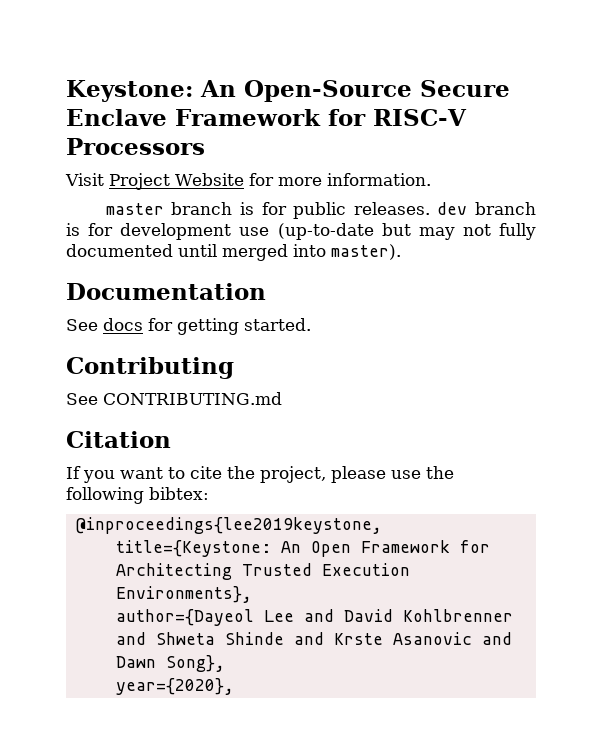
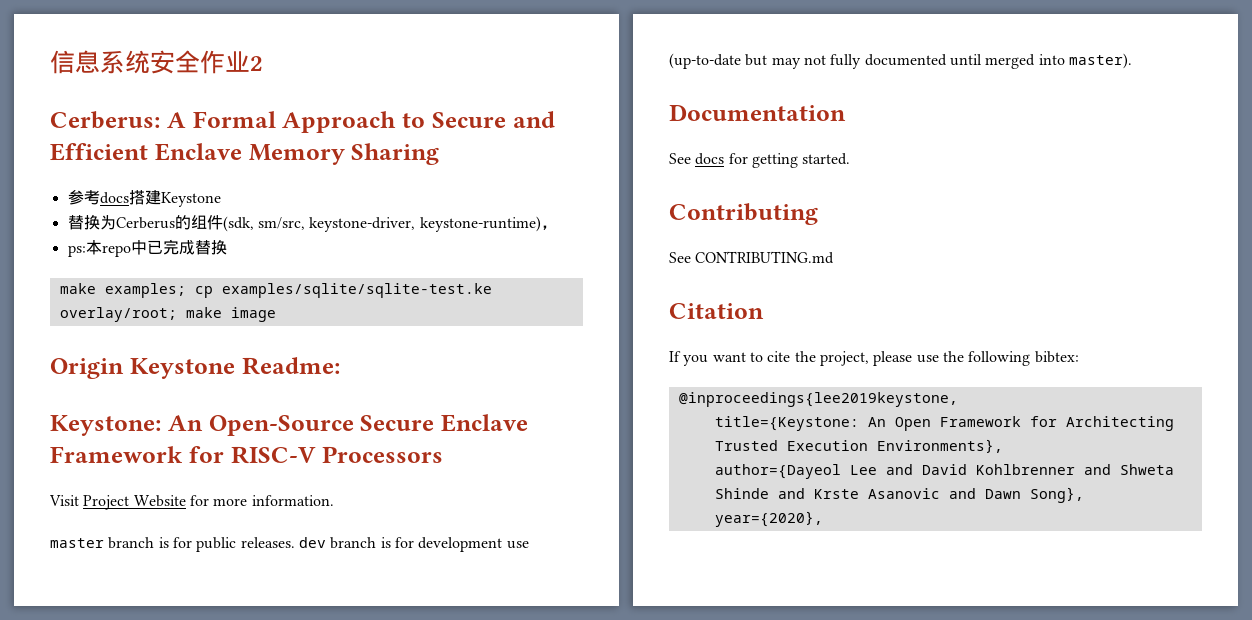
(66, 91) none -> [50,50,263,74] [50,111,555,133] [50,143,440,165] [67,190,221,207] [67,215,557,232] [67,239,227,257] [59,283,492,298] [59,307,276,322] [50,357,340,379] 信息系统安全作业2 // Cerberus: A Formal Approach to Secure and Efficient Enclave Memory Sharing // 参考docs搭建Keystone // 替换为Cerberus的组件(sdk, sm/src, keystone-driver, keystone-runtime)， // ps:本repo中已完成替换 // make examples; cp examples/sqlite/sqlite-test.ke overlay/root; make image // Origin Keystone Readme: //

